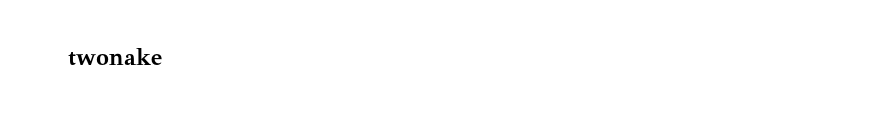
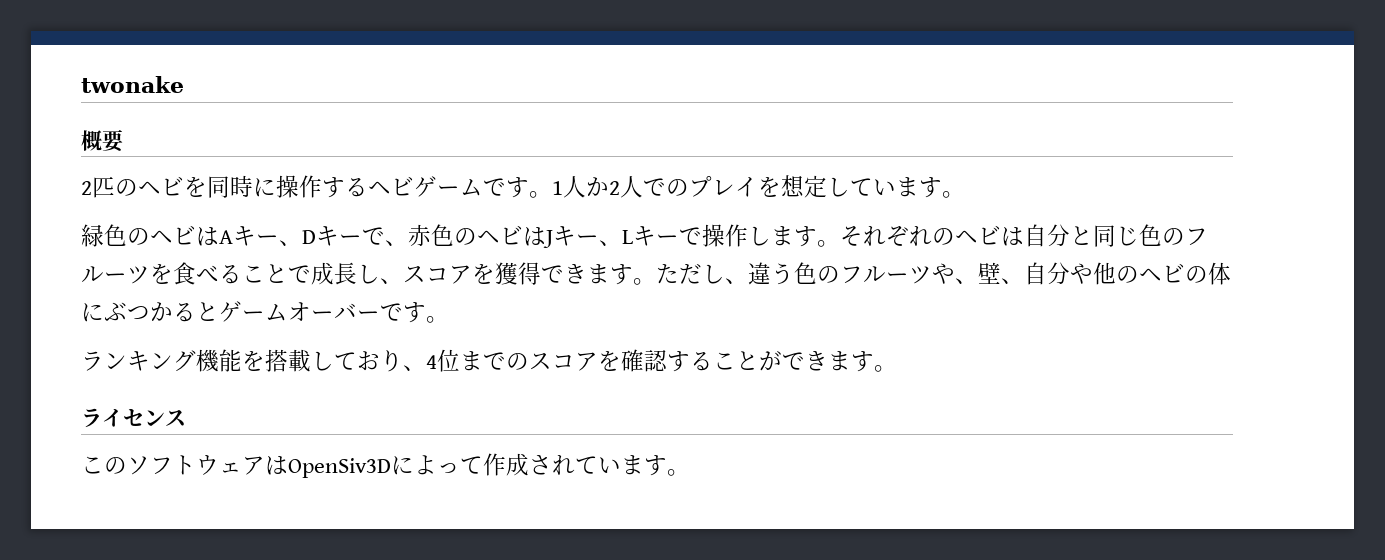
(162, 57) none -> [81,129,124,152] [81,175,965,198] [81,224,1208,248] [81,262,1231,285] [81,301,449,323] [81,349,897,372] [81,408,186,428] [81,453,690,478] // 概要 // 2匹のヘビを同時に操作するヘビゲームです。1人か2人でのプレイを想定しています。 // 緑色のヘビはAキー、Dキーで、赤色のヘビはJキー、Lキーで操作します。それぞれのヘビは自分と同じ色のフルーツを食べることで成長し、スコアを獲得できます。ただし、違う色のフルーツや、壁、自分や他のヘビの体にぶつかるとゲームオーバーです。 // ランキング機能を搭載しており、4位までのスコアを確認することができます。 // ライセンス // このソフトウェアはOpenSiv3Dによって作成されています。

